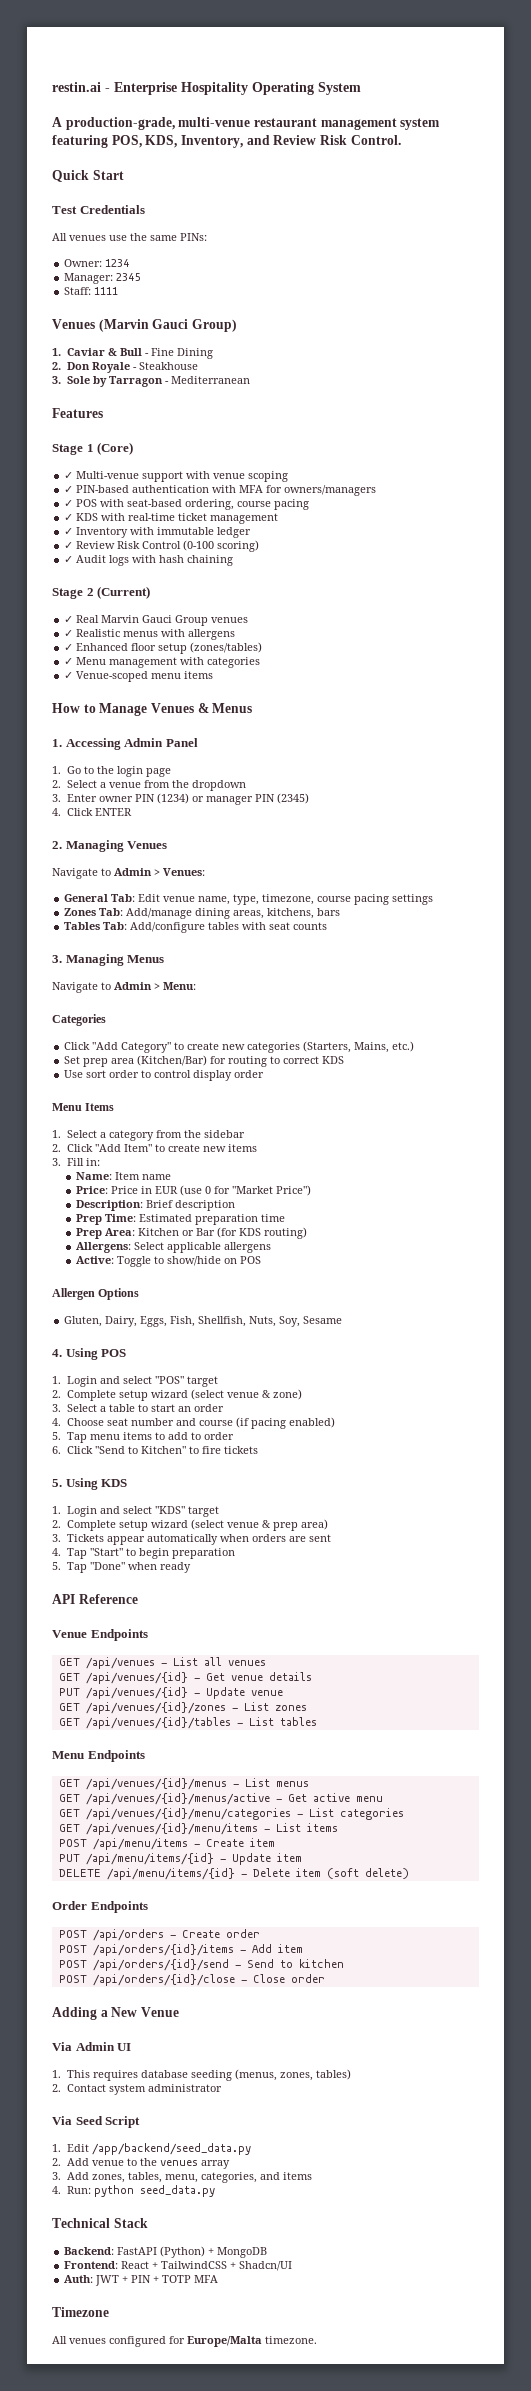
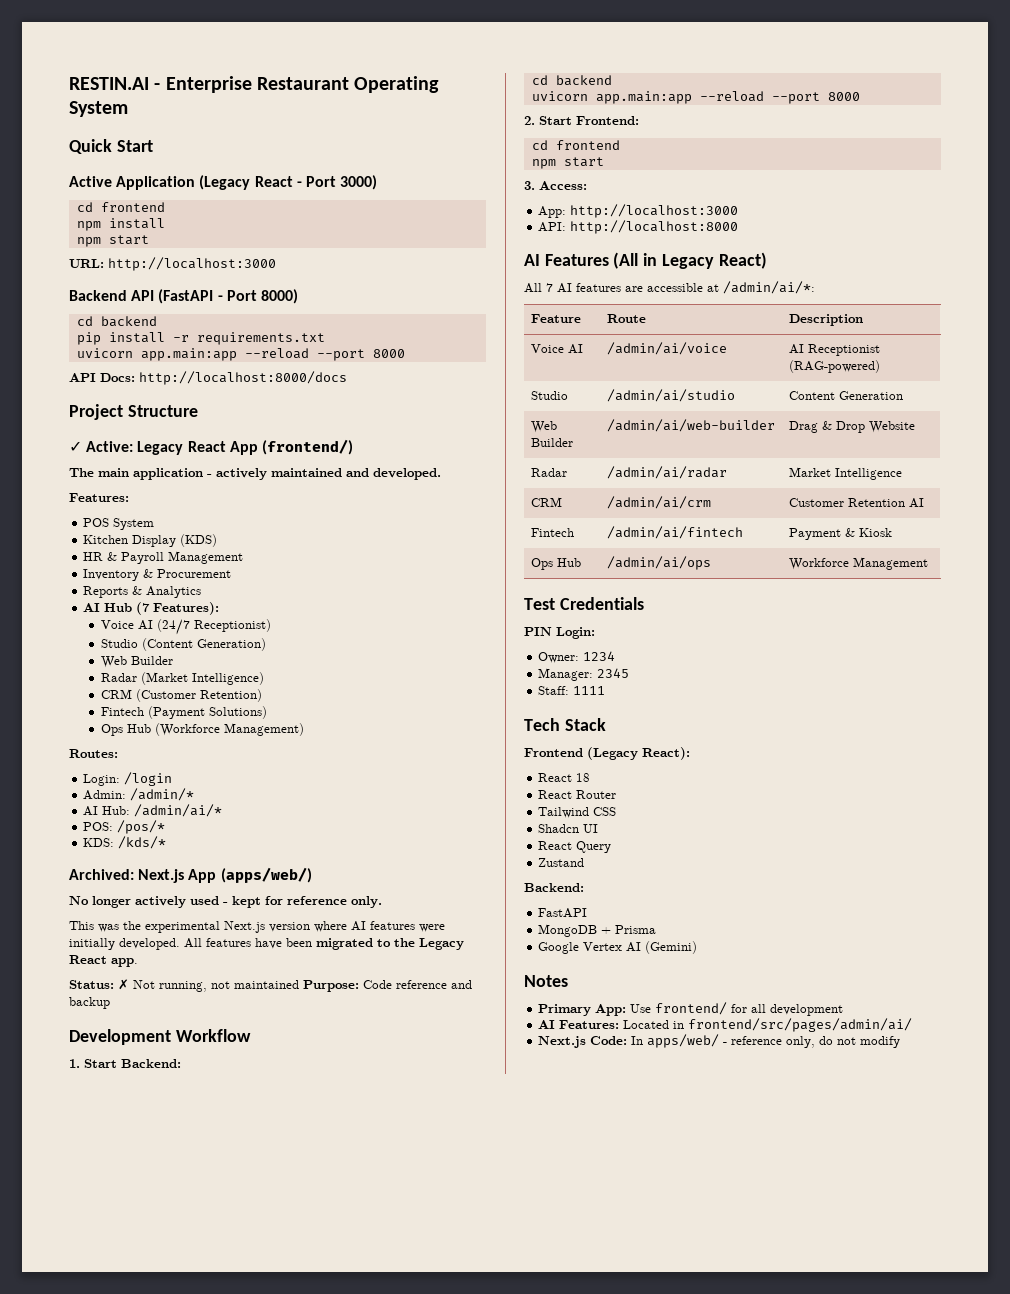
[52,82,101,92] restin.ai -> [69,77,149,90] RESTIN.AI
[181,82,248,95] Hospitality -> [256,77,349,90] Restaurant
[52,117,441,130] [52,135,401,148] [52,170,124,182] [52,205,145,214] [52,233,207,241] A production-grade, multi-venue restaurant management system featuring POS, KDS, Inventory, and Review Risk Control. // Quick Start // Test Credentials // All venues use the same PINs: -> [69,139,153,154] [69,175,378,190] [76,202,165,212] [76,218,165,231] [76,235,149,247] [69,257,276,271] [69,289,298,304] [76,316,157,327] [76,332,325,345] [76,348,405,361] [69,371,347,385] [69,404,198,420] [69,439,353,455] [69,468,441,480] [69,493,129,502] [83,518,155,530] [83,534,218,547] [83,551,244,564] [83,569,232,581] [83,586,202,598] [83,602,220,615] [101,619,272,635] [101,638,267,651] [101,656,174,668] [101,672,265,685] [101,689,263,702] [101,706,268,719] [101,723,305,736] [69,749,118,758] [83,772,173,786] [83,788,195,801] [83,804,223,817] [83,820,166,834] [83,836,167,849] [69,867,312,883] [69,896,382,908] [69,921,445,933] [69,938,464,950] [69,955,138,967] [69,979,472,992] [69,997,110,1009] [69,1029,251,1045] [69,1059,181,1068] [531,75,612,86] [531,91,860,104] [524,116,639,125] [531,140,620,150] [531,157,604,169] [524,181,587,190] [538,204,739,218] [538,220,739,234] [524,252,767,269] [524,281,815,294] [530,314,581,323] [606,314,646,323] [788,314,863,326] [530,344,583,354] [606,342,727,355] [788,344,880,356] [788,360,880,373] [530,391,568,400] [606,389,735,402] [788,391,903,400] [530,421,557,433] [530,438,573,447] [606,419,775,432] [788,421,915,433] [530,468,567,477] [606,466,727,479] [788,467,902,480] [530,497,562,507] [606,496,711,509] [788,498,924,508] [530,528,574,537] [606,526,743,539] [788,528,892,540] [530,558,581,570] [606,556,711,570] [788,557,928,570] [524,597,644,610] [524,627,595,639] Quick Start // Active Application (Legacy React - Port 3000) // cd frontend // npm install // npm start // URL: http://localhost:3000 // Backend API (FastAPI - Port 8000) // cd backend // pip install -r requirements.txt // uvicorn app.main:app --reload --port 8000 // API Docs: http://localhost:8000/docs // Project Structure // ✓ Active: Legacy React App (frontend/) // The main application - actively maintained and developed. // Features: // POS System // Kitchen Display (KDS) // HR & Payroll Management // Inventory & Procurement // Reports & Analytics // AI Hub (7 Features): // Voice AI (24/7 Receptionist) // Studio (Content Generation) // Web Builder // Radar (Market Intelligence) // CRM (Customer Retention) // Fintech (Payment Solutions) // Ops Hub (Workforce Management) // Routes: // Login: /login // Admin: /admin/* // AI Hub: /admin/ai/* // POS: /pos/* // KDS: /kds/* // Archived: Next.js App (apps/web/) // No longer actively used - kept for reference only. // This was the experimental Next.js version where AI features were initially developed. All features have been migrated to the Legacy React app. // Status: ✗ Not running, not maintained Purpose: Code reference and backup // Development Workflow // 1. Start Backend: // cd backend // uvicorn app.main:app --reload --port 8000 // 2. Start Frontend: // cd frontend // npm start // 3. Access: // App: http://localhost:3000 // API: http://localhost:8000 // AI Features (All in Legacy React) // All 7 AI features are accessible at /admin/ai/*: // Feature | Route | Description // Voice AI | /admin/ai/voice | AI Receptionist (RAG-powered) // Studio | /admin/ai/studio | Content Generation // Web Builder | /admin/ai/web-builder | Drag & Drop Website // Radar | /admin/ai/radar | Market Intelligence // CRM | /admin/ai/crm | Customer Retention AI // Fintech | /admin/ai/fintech | Payment & Kiosk // Ops Hub | /admin/ai/ops | Workforce Management // Test Credentials // PIN Login:
[52,319,237,332] [52,348,213,359] [52,362,198,373] [52,376,250,387] [52,408,103,418] [52,442,134,455] [64,471,289,482] [64,485,377,496] [64,499,310,510] [64,513,279,524] [64,527,252,538] [64,540,260,552] [64,555,234,566] [52,586,151,599] [64,615,249,626] [64,629,236,640] [64,642,263,654] [64,657,261,668] [64,671,214,682] [52,703,253,716] [52,738,198,750] [52,766,171,777] [52,780,246,791] [52,793,309,805] [52,808,132,816] [52,840,168,852] [52,868,205,879] [64,894,434,905] [64,908,341,919] [64,922,328,933] [52,954,165,966] [52,982,196,993] [52,1014,106,1026] [64,1041,415,1053] [64,1055,345,1067] [64,1070,265,1081] [52,1103,115,1111] [52,1130,245,1141] [52,1144,257,1152] [52,1158,100,1166] [76,1172,172,1180] [76,1185,312,1196] [76,1200,236,1211] [76,1214,286,1225] [76,1227,308,1239] [76,1242,272,1253] [76,1256,262,1267] [52,1288,140,1300] [64,1316,343,1327] [52,1348,127,1360] [52,1376,218,1387] [52,1389,302,1401] [52,1404,224,1412] [52,1417,335,1429] [52,1432,234,1443] [52,1446,258,1454] [52,1478,128,1490] [52,1506,219,1517] [52,1519,328,1531] [52,1534,331,1545] [52,1548,235,1559] [52,1562,191,1573] [52,1594,138,1604] [52,1629,148,1641] [58,1657,266,1669] [58,1672,312,1684] [58,1687,283,1699] [58,1702,307,1714] [58,1717,317,1729] [52,1750,145,1762] [58,1778,309,1790] [58,1793,383,1805] [58,1808,404,1820] [58,1823,338,1835] [58,1838,275,1850] [58,1853,302,1865] [58,1868,409,1880] [52,1901,148,1913] [58,1929,260,1941] [58,1944,303,1956] [58,1959,344,1971] [58,1974,325,1986] [52,2007,179,2020] [52,2042,132,2051] [52,2069,351,2081] [52,2084,222,2095] [52,2116,141,2128] [52,2143,251,2155] [52,2158,230,2169] [52,2172,312,2183] [52,2185,215,2197] [52,2218,148,2228] [64,2247,115,2255] Venues (Marvin Gauci Group) // 1. Caviar & Bull - Fine Dining // 2. Don Royale - Steakhouse // 3. Sole by Tarragon - Mediterranean // Features // Stage 1 (Core) // ✓ Multi-venue support with venue scoping // ✓ PIN-based authentication with MFA for owners/managers // ✓ POS with seat-based ordering, course pacing // ✓ KDS with real-time ticket management // ✓ Inventory with immutable ledger // ✓ Review Risk Control (0-100 scoring) // ✓ Audit logs with hash chaining // Stage 2 (Current) // ✓ Real Marvin Gauci Group venues // ✓ Realistic menus with allergens // ✓ Enhanced floor setup (zones/tables) // ✓ Menu management with categories // ✓ Venue-scoped menu items // How to Manage Venues & Menus // 1. Accessing Admin Panel // 1. Go to the login page // 2. Select a venue from the dropdown // 3. Enter owner PIN (1234) or manager PIN (2345) // 4. Click ENTER // 2. Managing Venues // Navigate to Admin > Venues: // General Tab: Edit venue name, type, timezone, course pacing settings // Zones Tab: Add/manage dining areas, kitchens, bars // Tables Tab: Add/configure tables with seat counts // 3. Managing Menus // Navigate to Admin > Menu: // Categories // Click "Add Category" to create new categories (Starters, Mains, etc.) // Set prep area (Kitchen/Bar) for routing to correct KDS // Use sort order to control display order // Menu Items // 1. Select a category from the sidebar // 2. Click "Add Item" to create new items // 3. Fill in: // Name: Item name // Price: Price in EUR (use 0 for "Market Price") // Description: Brief description // Prep Time: Estimated preparation time // Prep Area: Kitchen or Bar (for KDS routing) // Allergens: Select applicable allergens // Active: Toggle to show/hide on POS // Allergen Options // Gluten, Dairy, Eggs, Fish, Shellfish, Nuts, Soy, Sesame // 4. Using POS // 1. Login and select "POS" target // 2. Complete setup wizard (select venue & zone) // 3. Select a table to start an order // 4. Choose seat number and course (if pacing enabled) // 5. Tap menu items to add to order // 6. Click "Send to Kitchen" to fire tickets // 5. Using KDS // 1. Login and select "KDS" target // 2. Complete setup wizard (select venue & prep area) // 3. Tickets appear automatically when orders are sent // 4. Tap "Start" to begin preparation // 5. Tap "Done" when ready // API Reference // Venue Endpoints // GET /api/venues - List all venues // GET /api/venues/{id} - Get venue details // PUT /api/venues/{id} - Update venue // GET /api/venues/{id}/zones - List zones // GET /api/venues/{id}/tables - List tables // Menu Endpoints // GET /api/venues/{id}/menus - List menus // GET /api/venues/{id}/menus/active - Get active menu // GET /api/venues/{id}/menu/categories - List categories // GET /api/venues/{id}/menu/items - List items // POST /api/menu/items - Create item // PUT /api/menu/items/{id} - Update item // DELETE /api/menu/items/{id} - Delete item (soft delete) // Order Endpoints // POST /api/orders - Create order // POST /api/orders/{id}/items - Add item // POST /api/orders/{id}/send - Send to kitchen // POST /api/orders/{id}/close - Close order // Adding a New Venue // Via Admin UI // 1. This requires database seeding (menus, zones, tables) // 2. Contact system administrator // Via Seed Script // 1. Edit /app/backend/seed_data.py // 2. Add venue to the venues array // 3. Add zones, tables, menu, categories, and items // 4. Run: python seed_data.py // Technical Stack // Backend: -> [524,718,606,731] [524,747,690,760] [538,773,591,782] [538,790,617,799] [538,807,617,818] [538,824,599,833] [538,841,612,853] [538,858,585,867] [524,883,584,892] Tech Stack // Frontend (Legacy React): // React 18 // React Router // Tailwind CSS // Shadcn UI // React Query // Zustand // Backend: //
[160,2246,268,2258] [64,2261,293,2271] [64,2275,219,2286] [52,2307,109,2317] [52,2336,317,2347] (Python) + MongoDB // Frontend: React + TailwindCSS + Shadcn/UI // Auth: JWT + PIN + TOTP MFA // Timezone // All venues configured for Europe/Malta timezone. -> [538,924,657,937] [538,941,698,954] [524,975,568,987] [538,1002,844,1016] [538,1018,913,1032] [538,1034,901,1048] // MongoDB + Prisma // Google Vertex AI (Gemini) // Notes // Primary App: Use frontend/ for all development // AI Features: Located in frontend/src/pages/admin/ai/ // Next.js Code: In apps/web/ - reference only, do not modify

